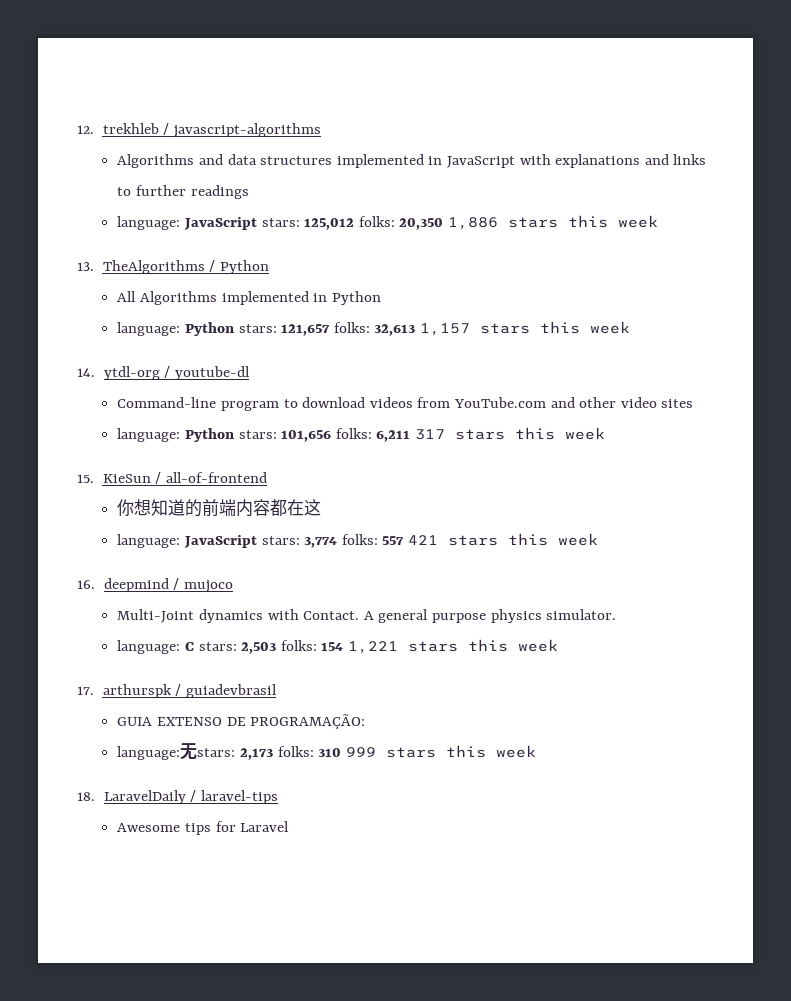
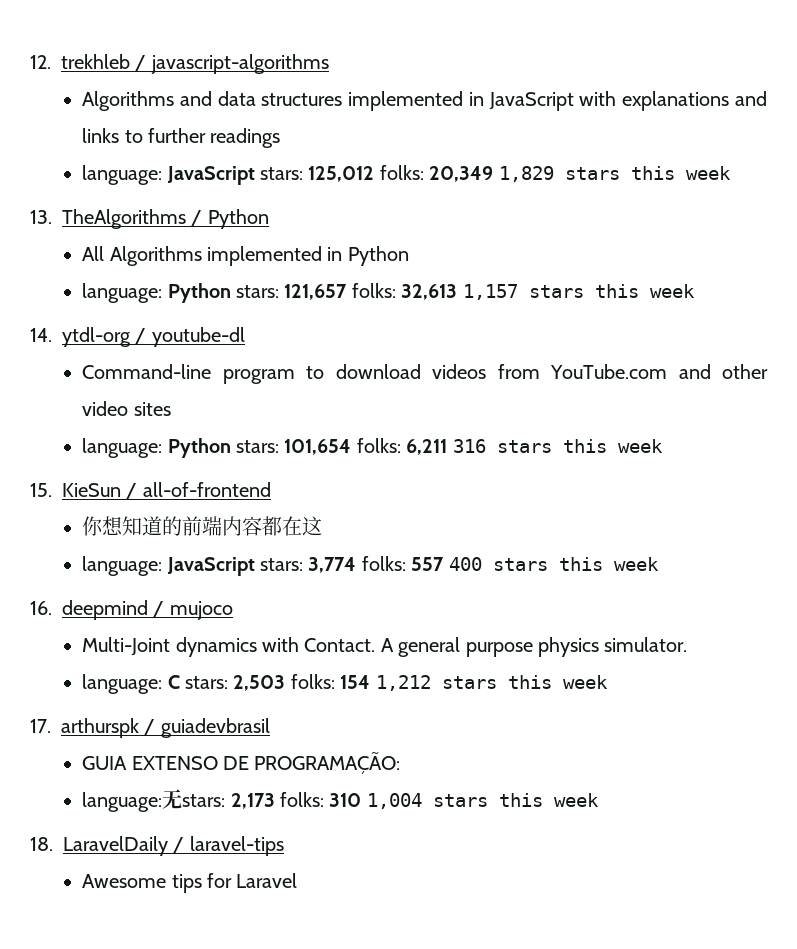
[399,217,499,230] 20,350 1,886 -> [429,166,554,182] 20,349 1,829
[281,430,332,442] 101,656 -> [284,439,352,455] 101,654
[415,429,446,440] 317 -> [452,439,486,453] 316
[408,535,439,545] 421 -> [448,557,482,571] 400
[348,641,399,654] 1,221 -> [375,675,431,691] 1,212
[345,747,376,757] 999 -> [366,793,422,809] 1,004

